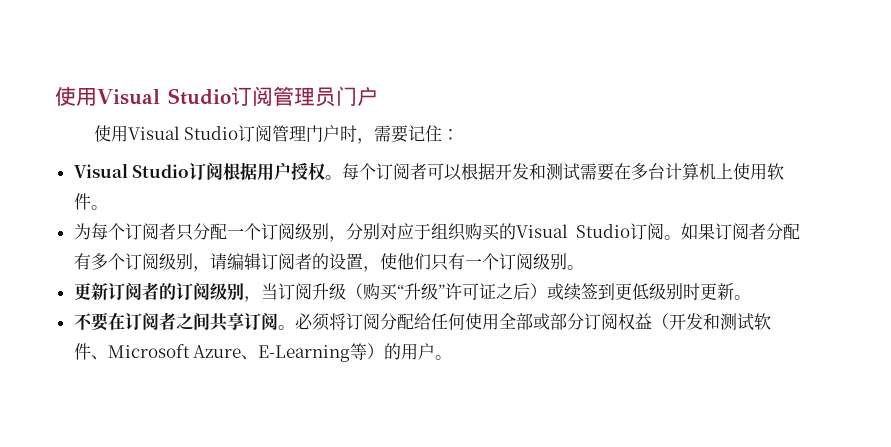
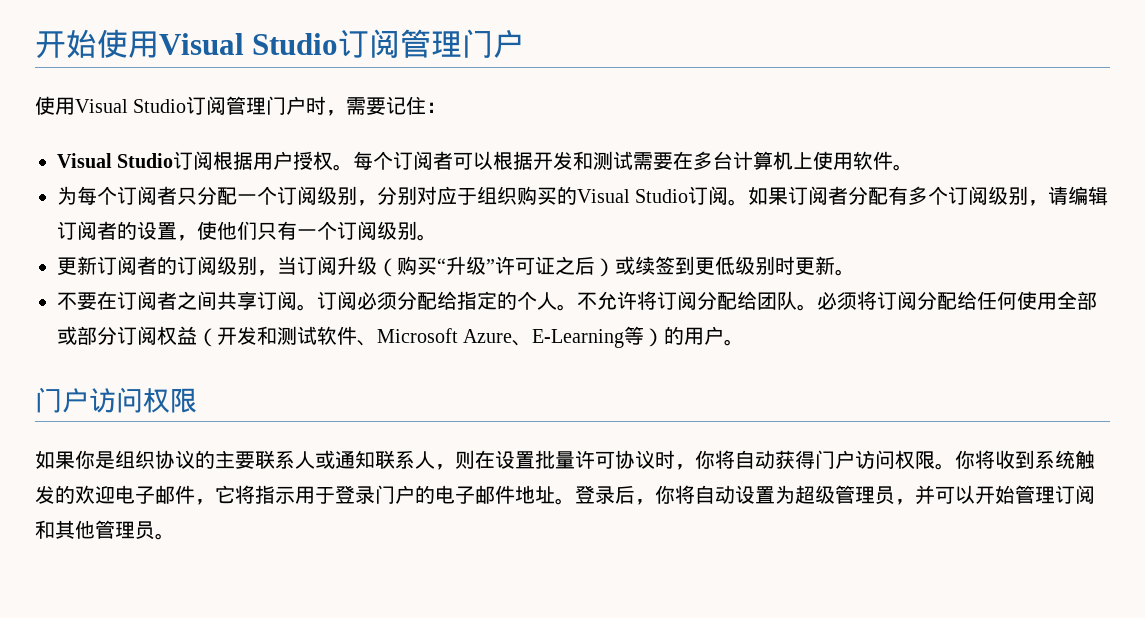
[55,86,336,107] 使用Visual Studio订阅管理员 -> [35,29,463,59] 开始使用Visual Studio订阅管理
(295, 327) none -> [317,291,817,311] 订阅必须分配给指定的个人。不允许将订阅分配给团队。
(453, 357) none -> [35,387,197,413] [35,450,1095,470] [35,485,1095,505] [35,520,175,540] // 门户访问权限 // 如果你是组织协议的主要联系人或通知联系人，则在设置批量许可协议时，你将自动获得门户访问权限。你将收到系统触发的欢迎电子邮件，它将指示用于登录门户的电子邮件地址。登录后，你将自动设置为超级管理员，并可以开始管理订阅和其他管理员。

